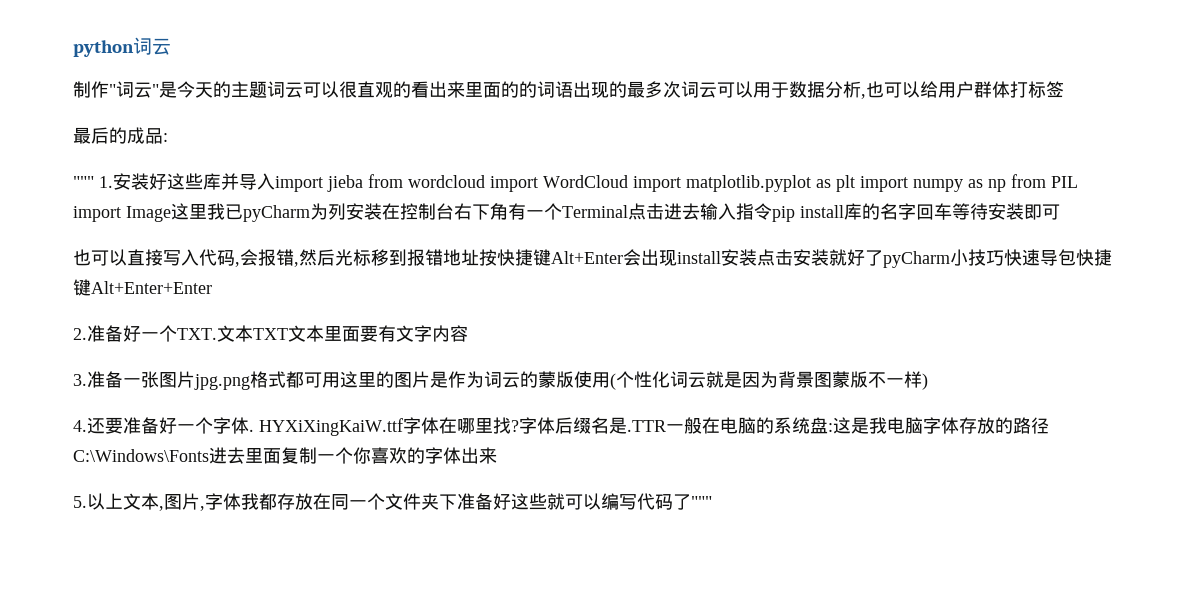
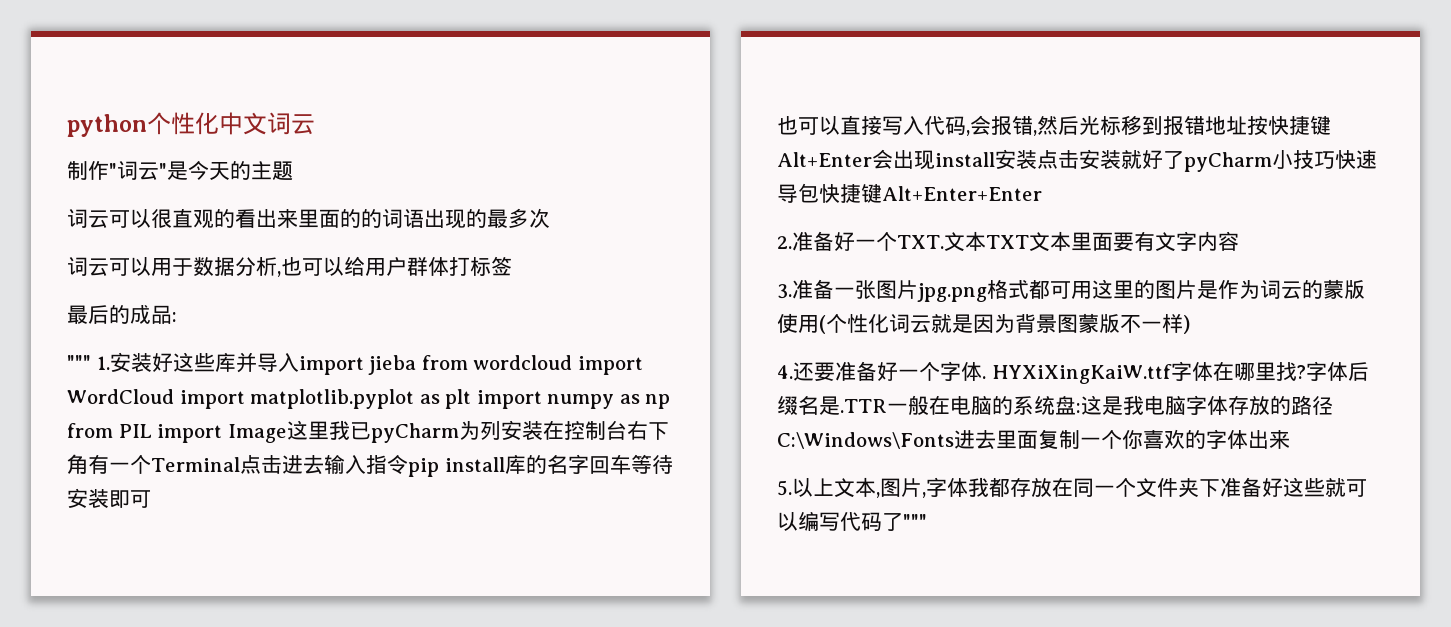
(134, 48) none -> [147,112,267,135] 个性化中文
(267, 89) none -> (293, 171) //
(681, 89) none -> (550, 218) //

